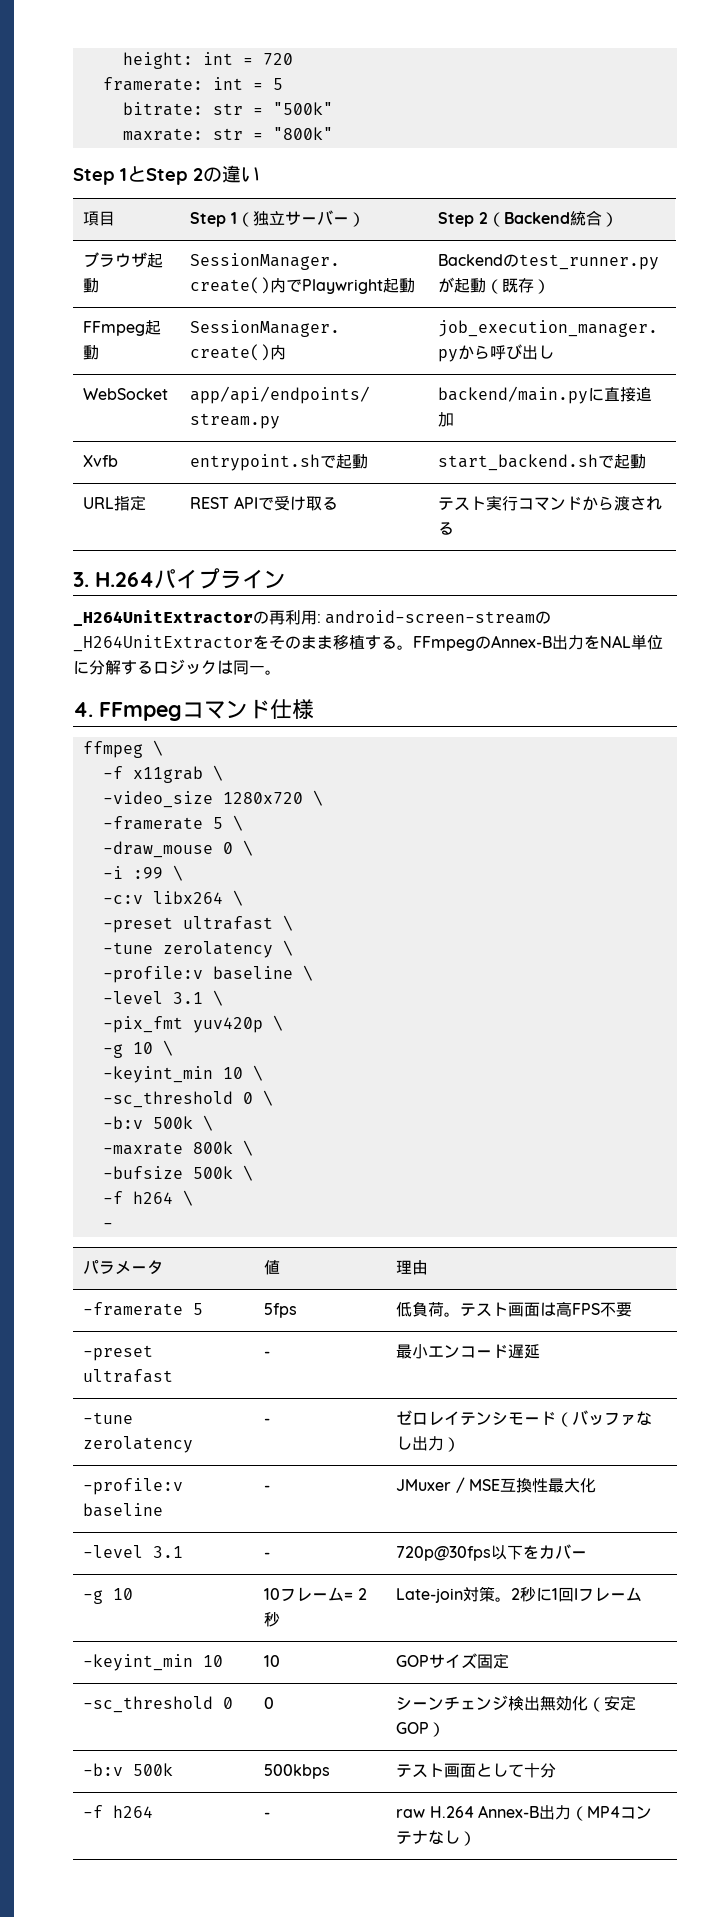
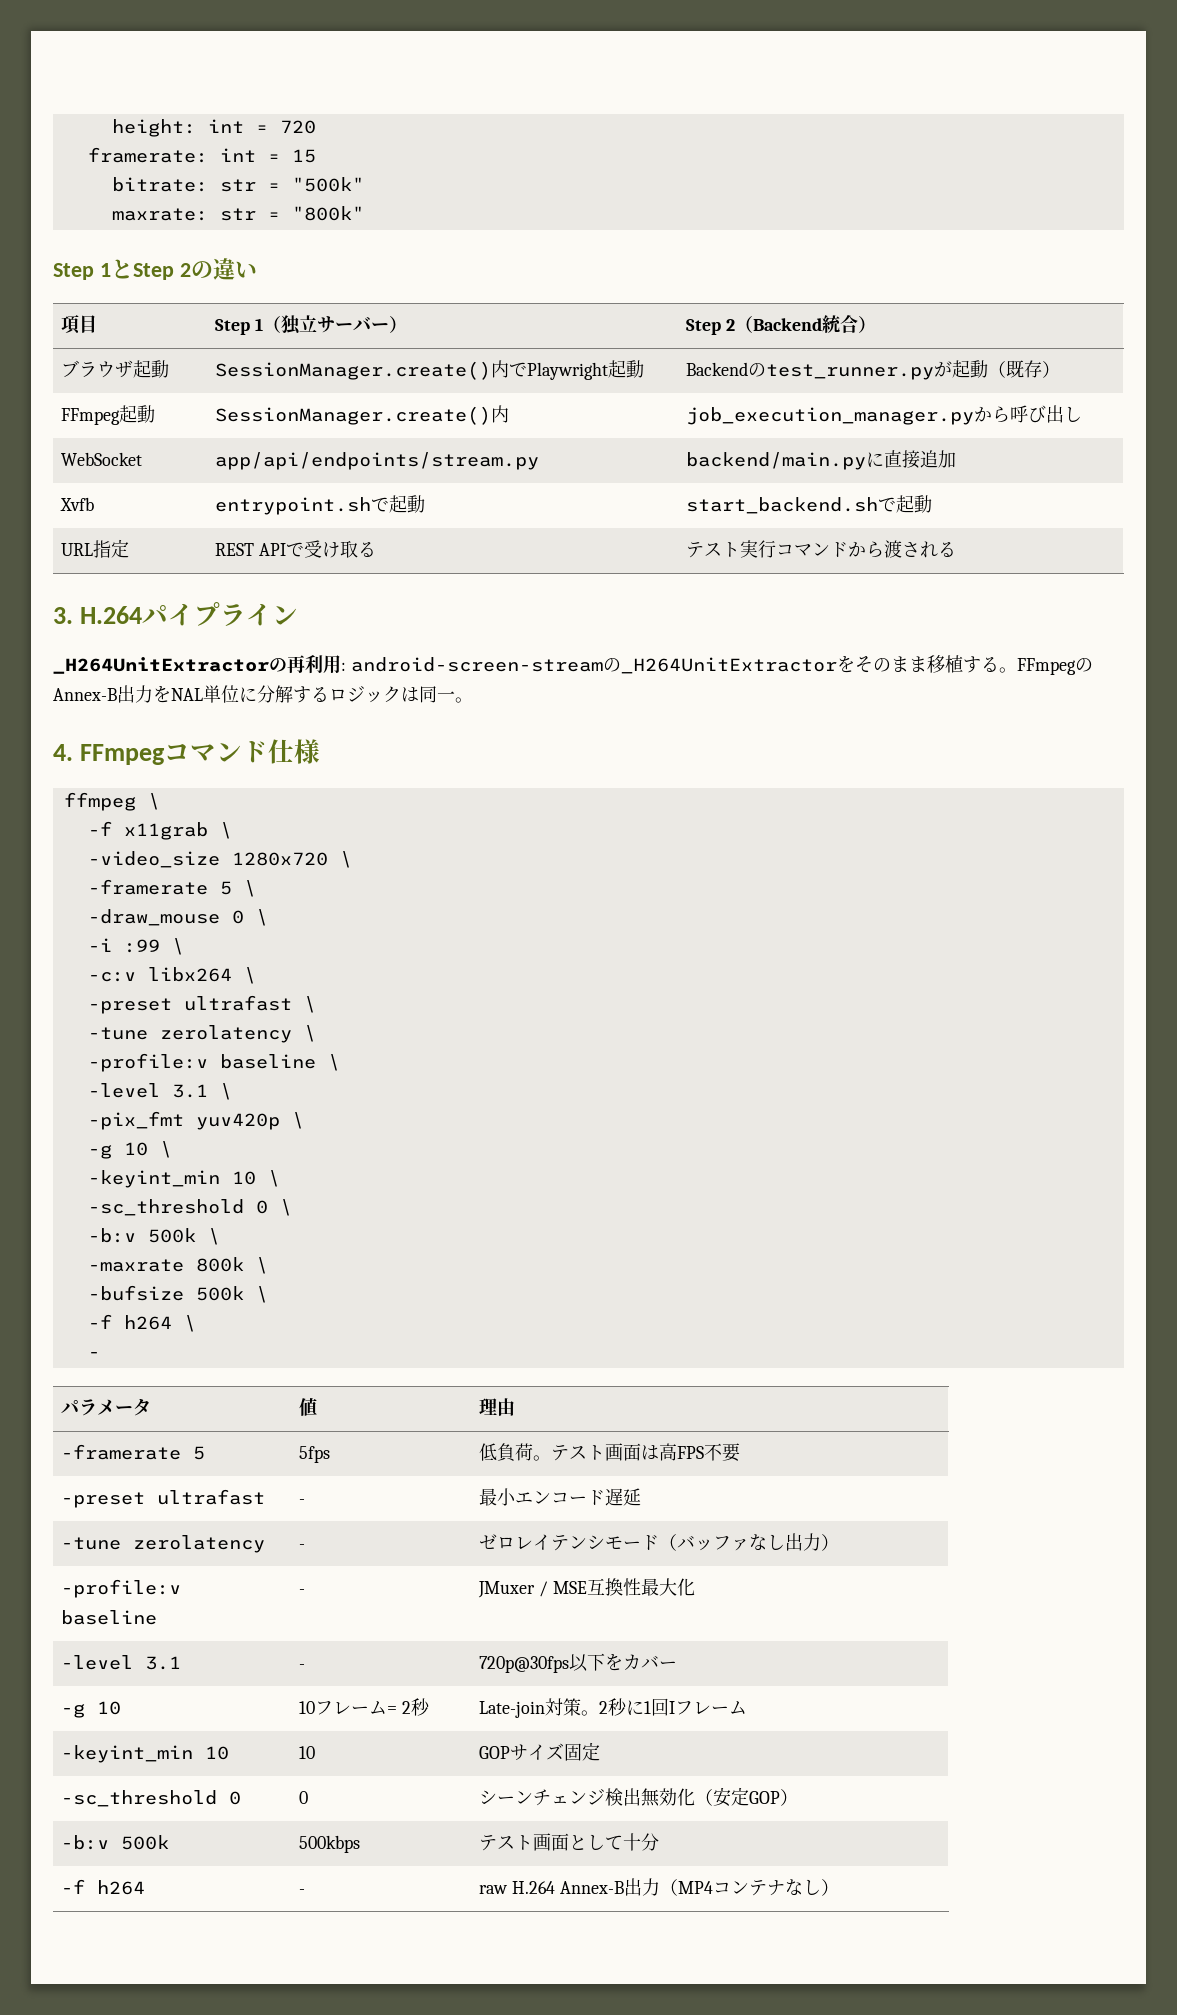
[272,78,283,90] 5 -> [291,149,316,163] 15

